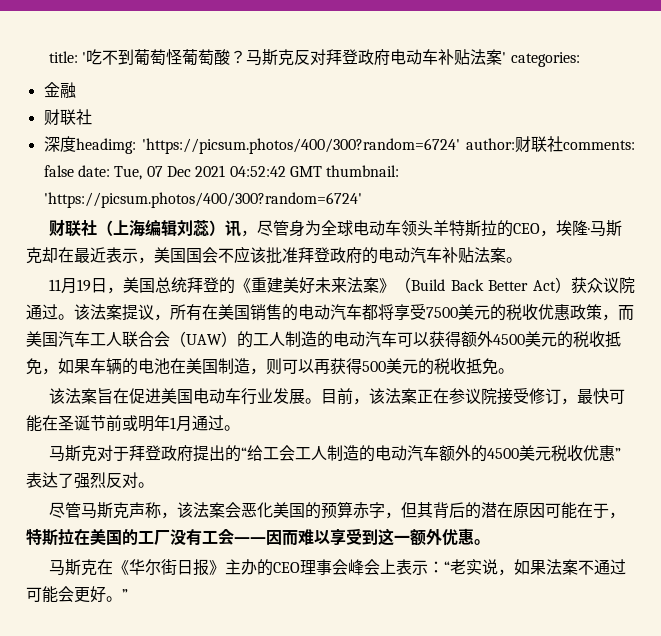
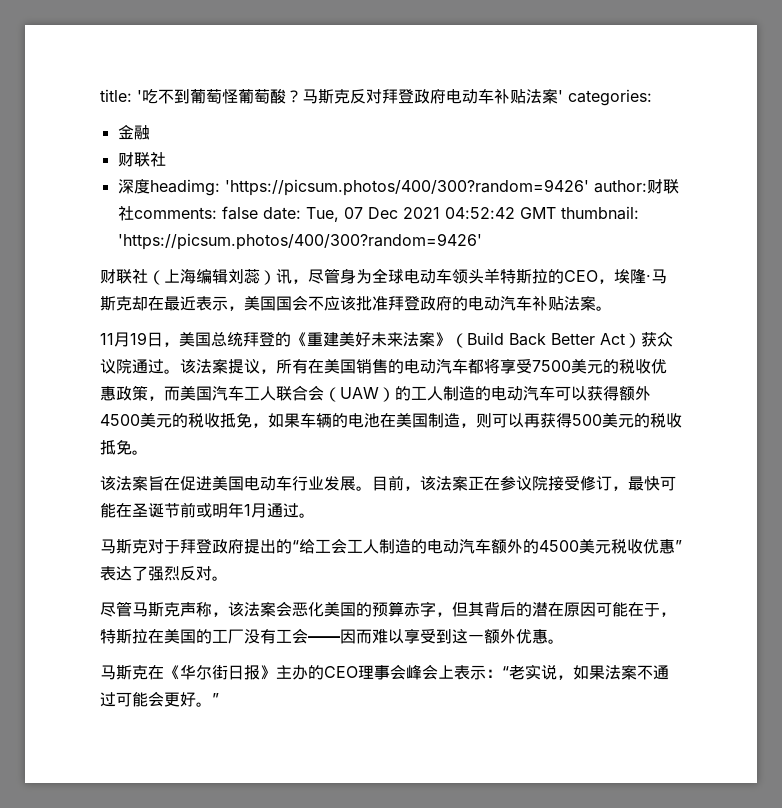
[141,138,460,154] 'https://picsum.photos/400/300?random=6724' -> [224,179,589,196] 'https://picsum.photos/400/300?random=9426'
[43,192,362,208] 'https://picsum.photos/400/300?random=6724' -> [117,233,482,250] 'https://picsum.photos/400/300?random=9426'

